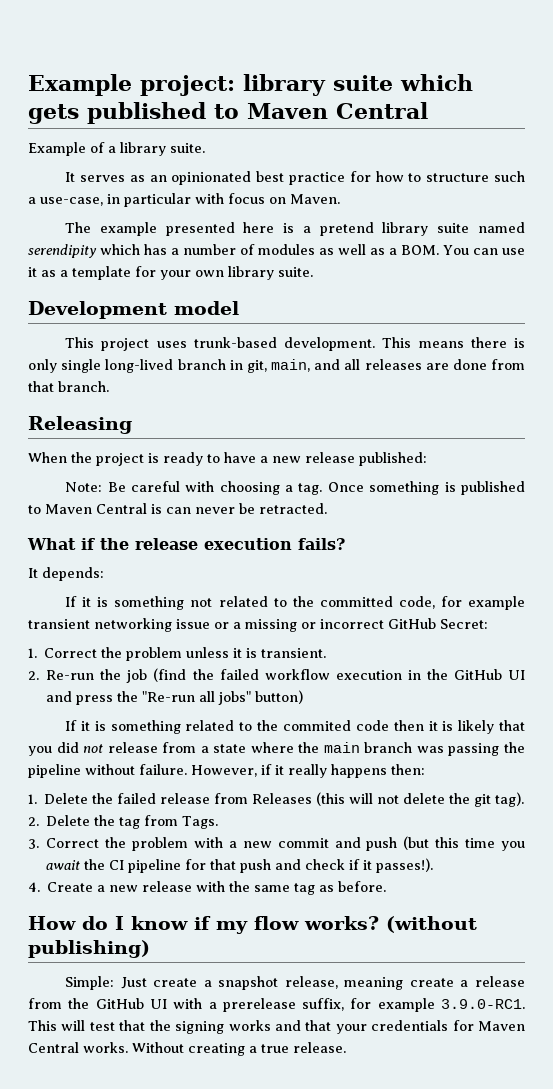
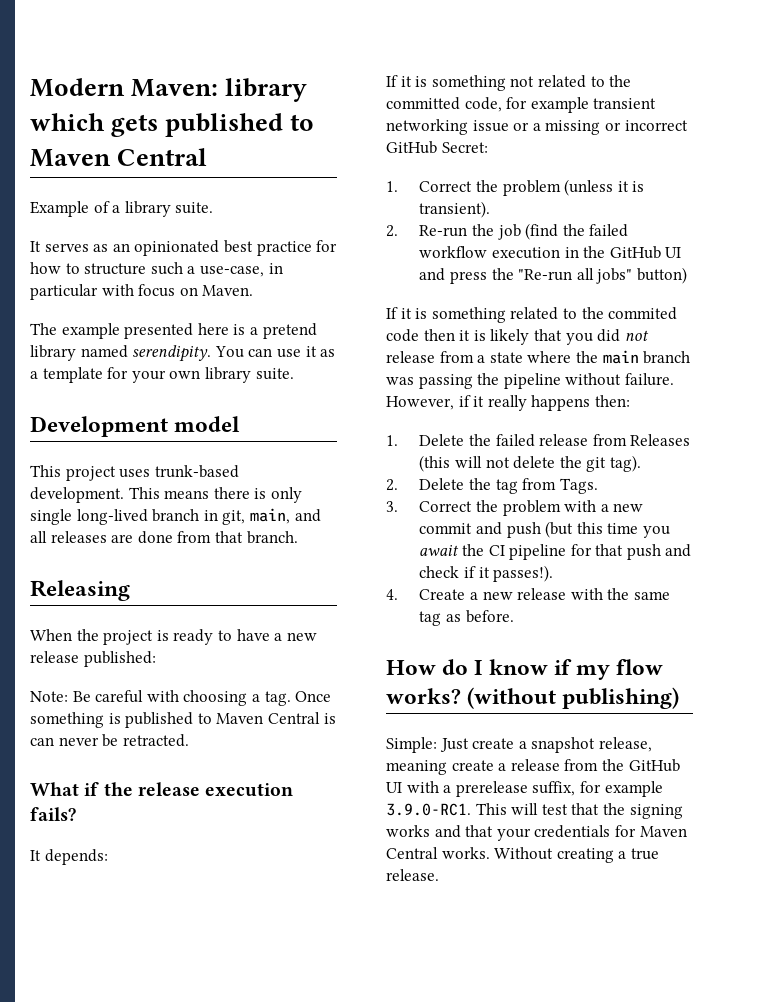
[28,74,393,96] Example project: library suite -> [30,78,308,102] Modern Maven: library
[437,222,525,233] [28,244,440,258] suite named serendipity which has a number of modules as well as a BOM. -> [80,345,212,362] named serendipity.
[186,647,327,658] unless it is transient. -> [564,179,645,196] [419,201,491,218] (unless it is transient).

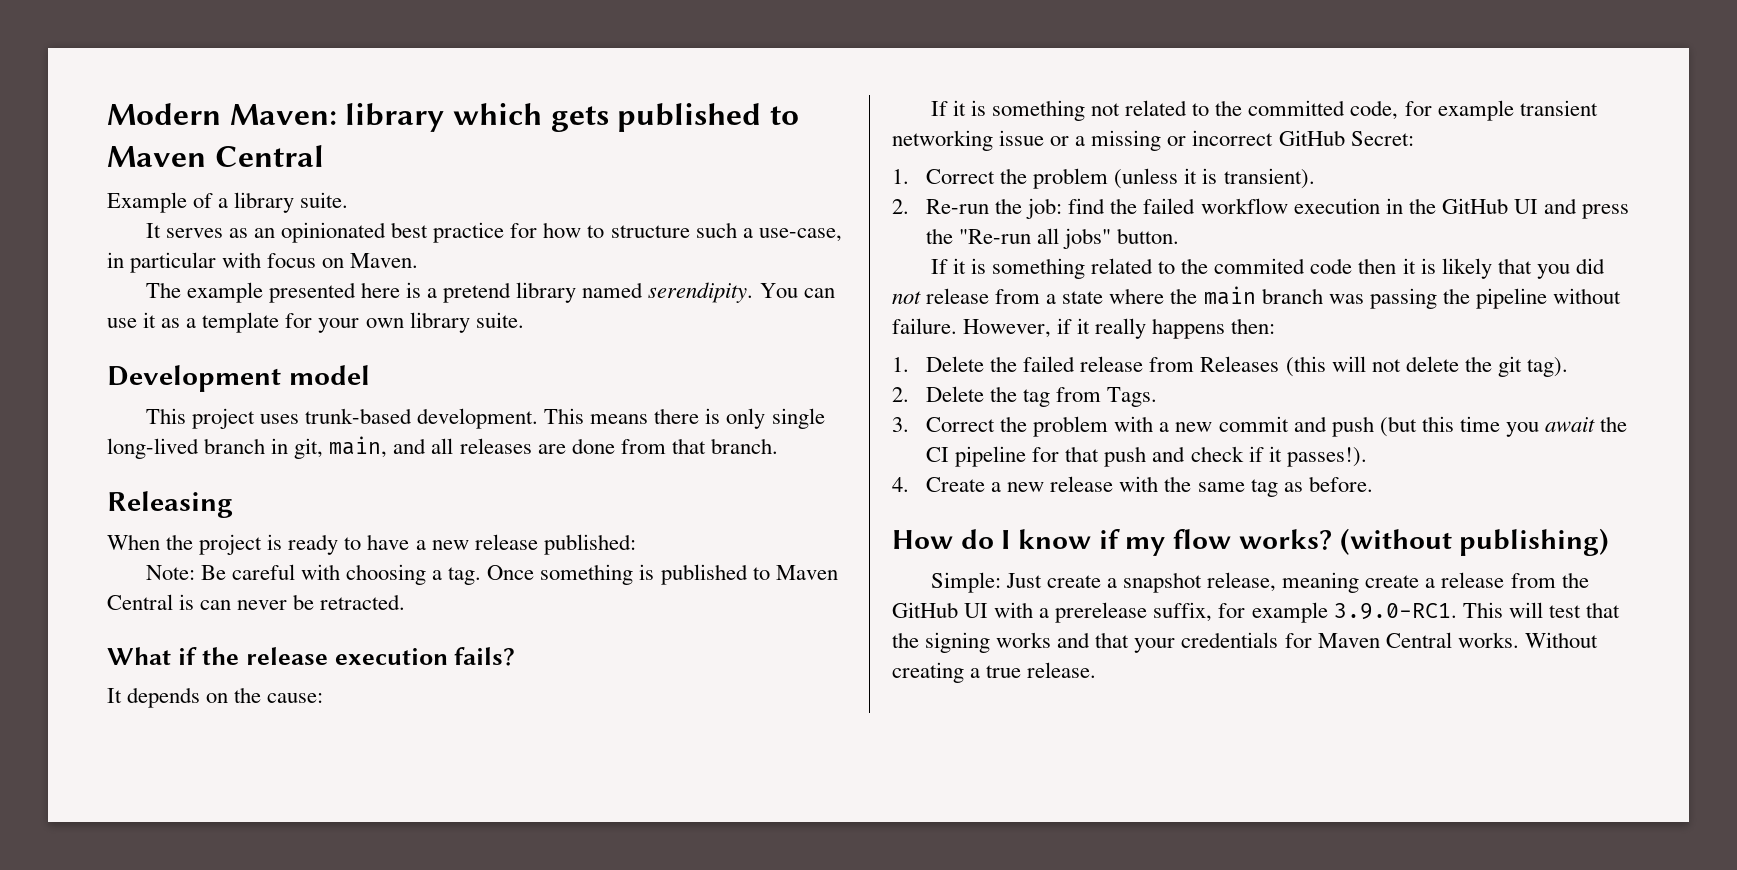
[44,849,108,865] depends: -> [127,687,324,708] depends on the cause:
[497,223,559,240] job (find -> [1026,198,1106,219] job: find
[636,267,687,284] button) -> [1117,228,1180,244] button.

